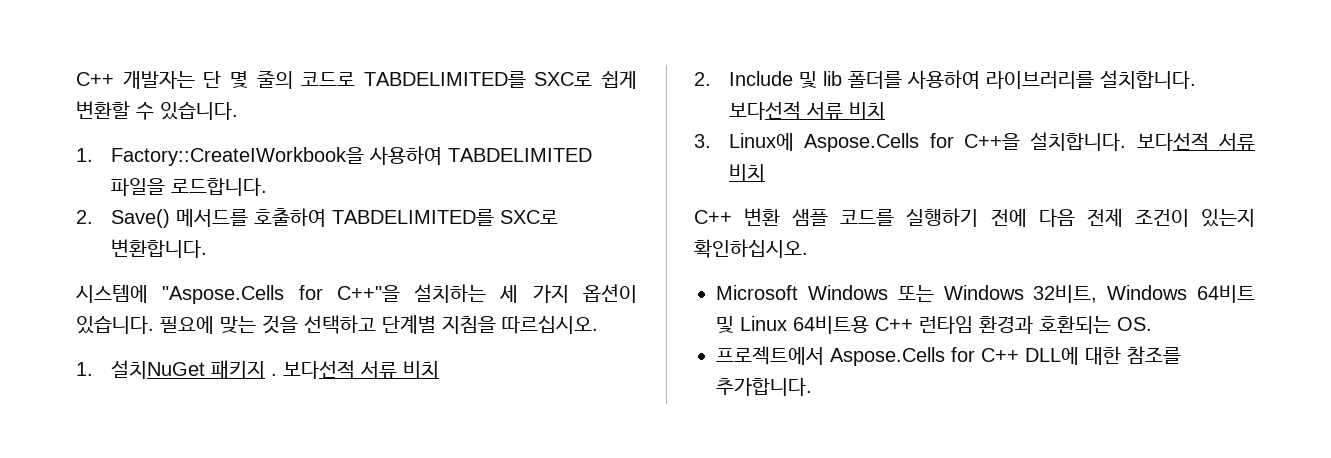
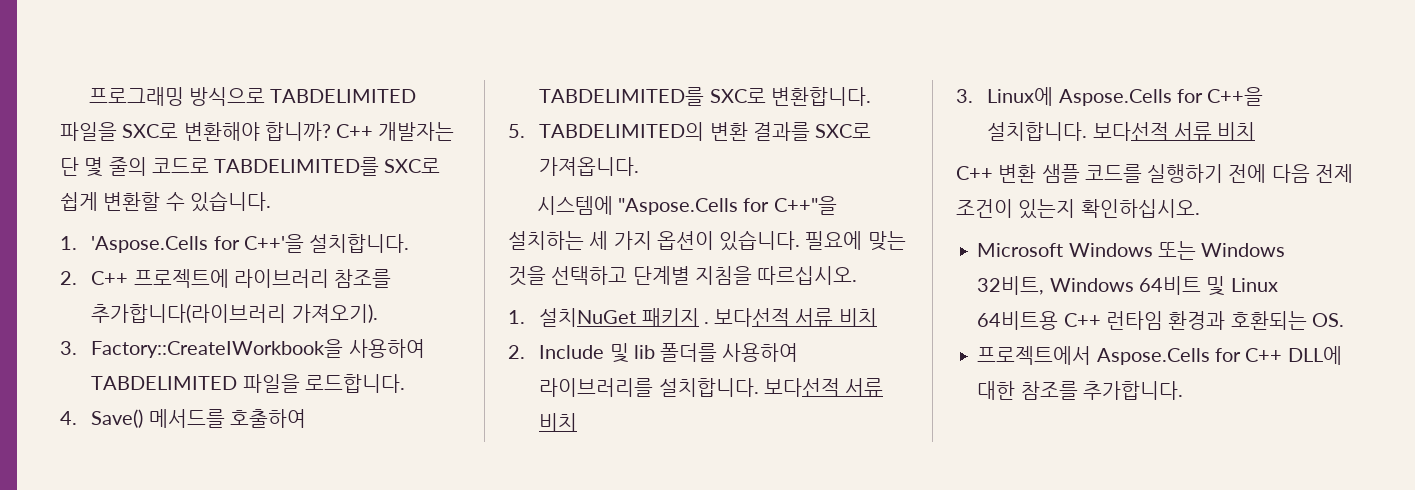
(76, 79) none -> [88,87,417,106] [60,122,331,141] 프로그래밍 방식으로 TABDELIMITED 파일을 SXC로 변환해야 합니까?
(93, 155) none -> [91,234,410,253] [60,269,392,288] [91,304,378,323] [60,341,77,355] 'Aspose.Cells for C++'을 설치합니다. // 2. C++ 프로젝트에 라이브러리 참조를 추가합니다(라이브러리 가져오기). // 3.
[76,210,93,224] 2. -> [60,411,77,425] 4.
(208, 248) none -> [508,122,872,141] [539,157,640,176] // 5. TABDELIMITED의 변환 결과를 SXC로 가져옵니다.

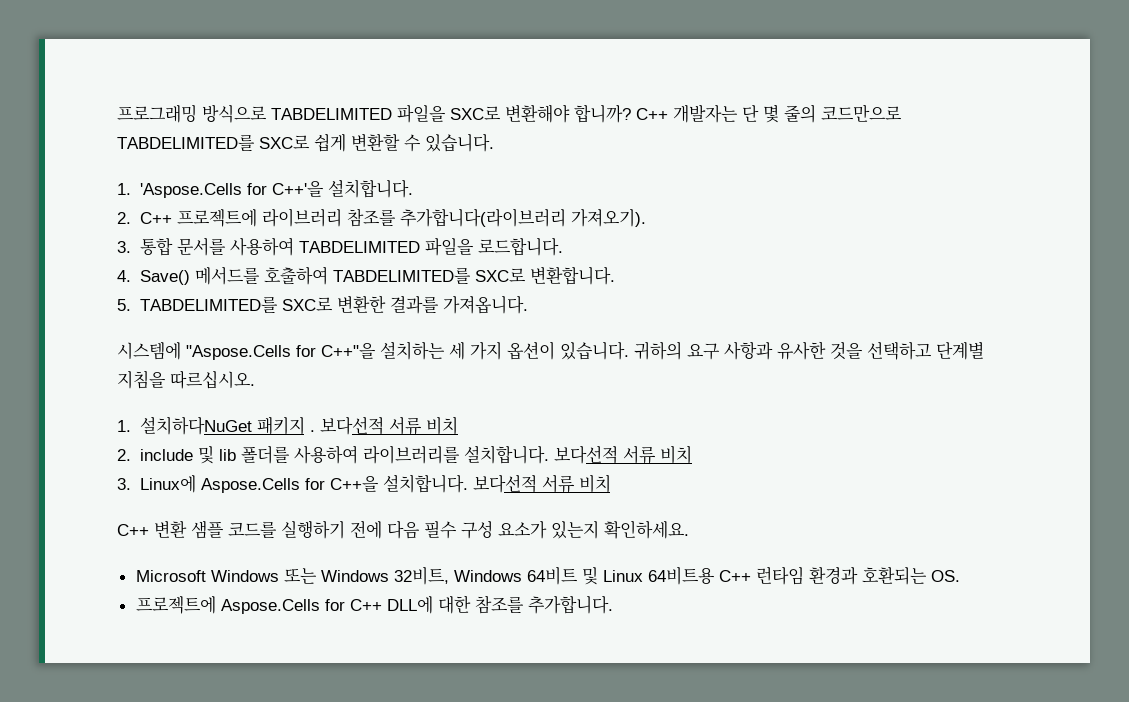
[151,158,209,173] 코드로 -> [821,104,902,122] 코드만으로
[91,339,344,358] Factory::CreateIWorkbook을 -> [139,237,226,256] 통합 문서를
[539,122,872,141] TABDELIMITED의 변환 결과를 SXC로 -> [139,295,439,314] TABDELIMITED를 SXC로 변환한 결과를
[805,231,906,251] 필요에 맞는 -> [634,341,826,360] 귀하의 요구 사항과 유사한
[539,308,637,327] 설치NuGet -> [139,416,252,435] 설치하다NuGet
[539,345,605,359] Include -> [139,449,193,461] include
[1314,164,1353,183] [956,199,1200,219] 전제 조건이 있는지 확인하십시오. -> [424,520,689,539] 필수 구성 요소가 있는지 확인하세요.
[977,346,1092,365] 프로젝트에서 -> [135,596,216,614] 프로젝트에

